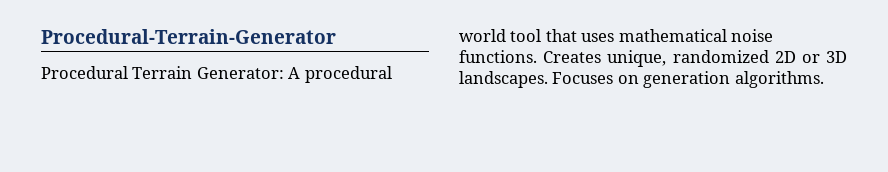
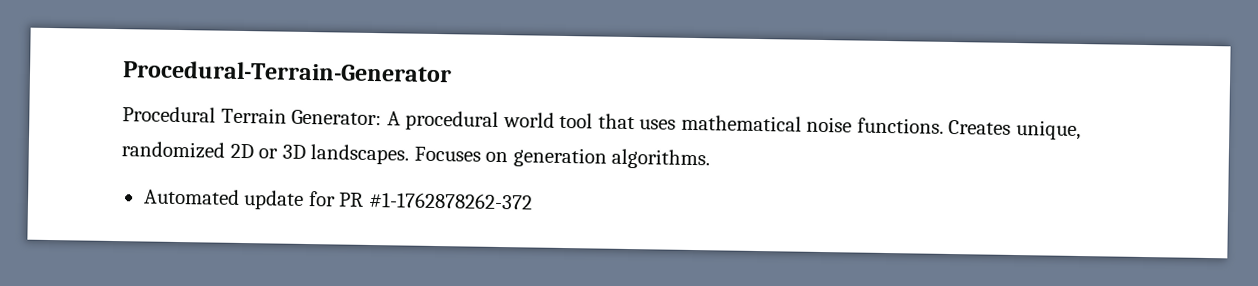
(824, 79) none -> [143,188,533,210] // Automated update for PR #1-1762878262-372

